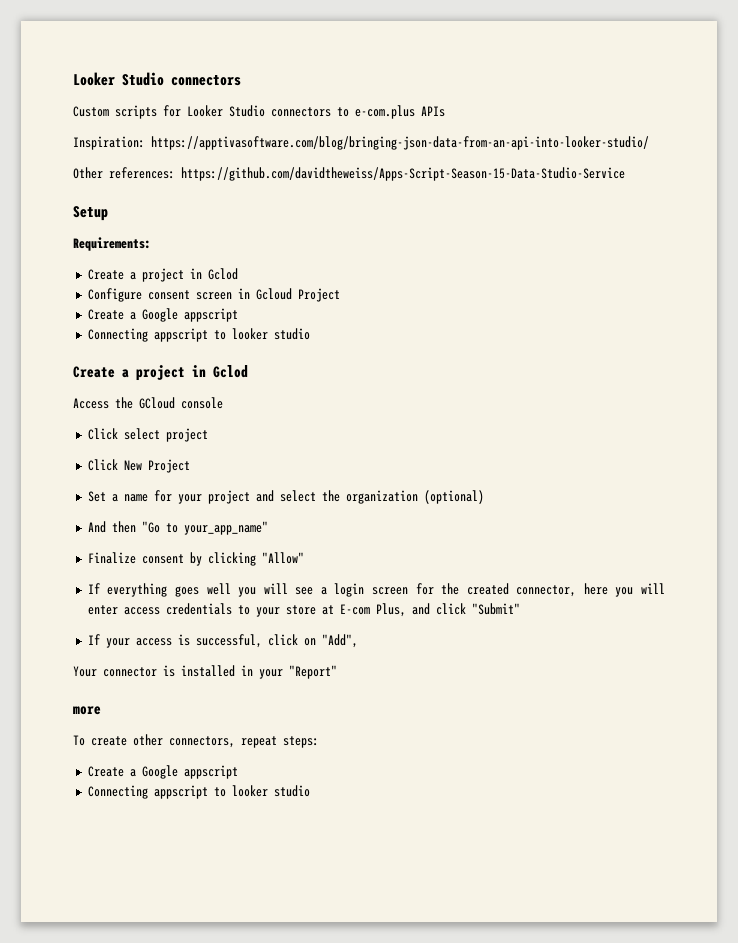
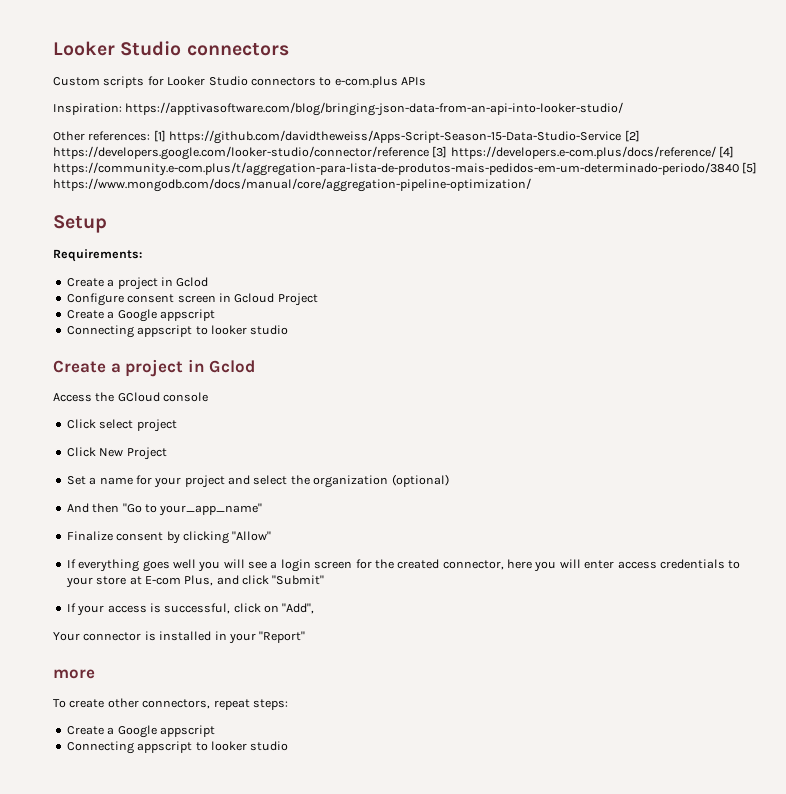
(175, 173) none -> [153,130,166,142] [1]
(625, 174) none -> [624,130,640,142] [53,146,735,160] [53,162,758,176] [53,178,531,192] [2] https://developers.google.com/looker-studio/connector/reference [3] https://developers.e-com.plus/docs/reference/ [4] https://community.e-com.plus/t/aggregation-para-lista-de-produtos-mais-pedidos-em-um-determinado-periodo/3840 [5] https://www.mongodb.com/docs/manual/core/aggregation-pipeline-optimization/

